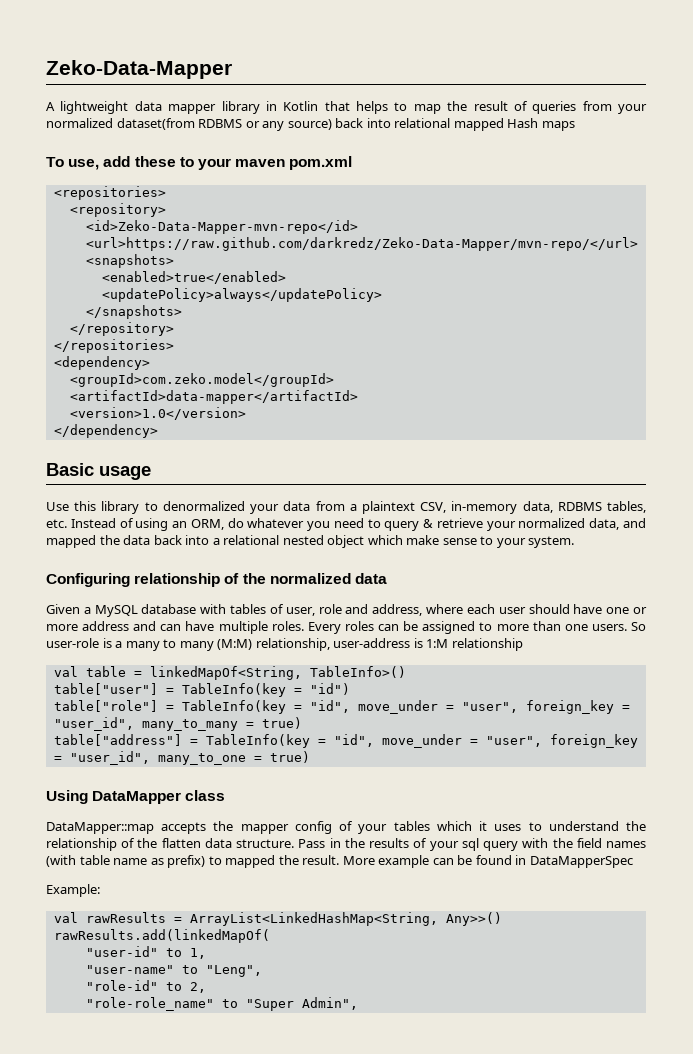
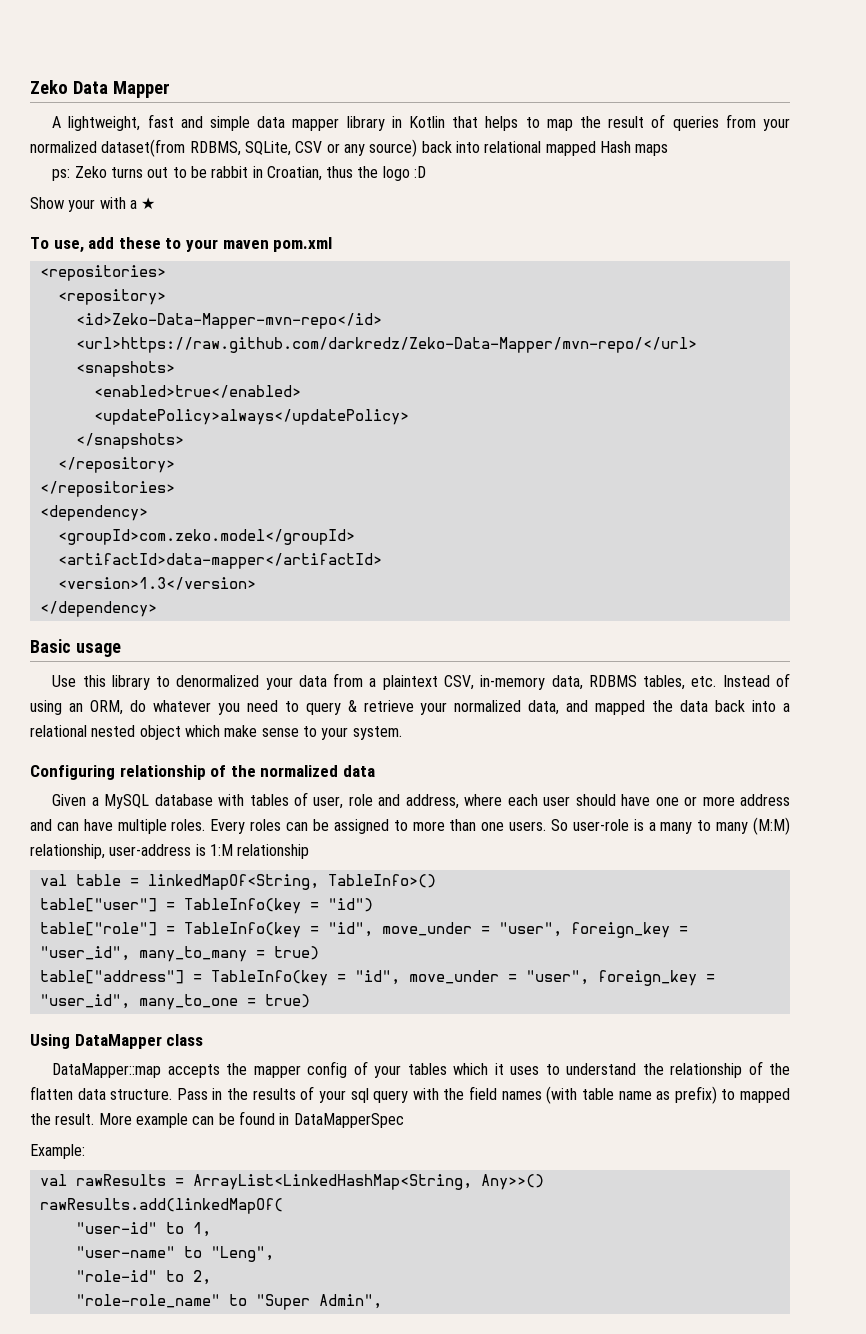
[46,60,232,79] [46,101,129,114] Zeko-Data-Mapper // A lightweight -> [30,80,170,98] [52,114,251,131] Zeko Data Mapper // A lightweight, fast and simple
[198,119,243,128] RDBMS -> [189,141,323,156] RDBMS, SQLite, CSV
(575, 126) none -> [52,166,427,181] [30,197,156,212] // ps: Zeko turns out to be rabbit in Croatian, thus the logo :D // Show your with a ★
[69,407,246,420] <version>1.0</version> -> [57,577,256,590] <version>1.3</version>

